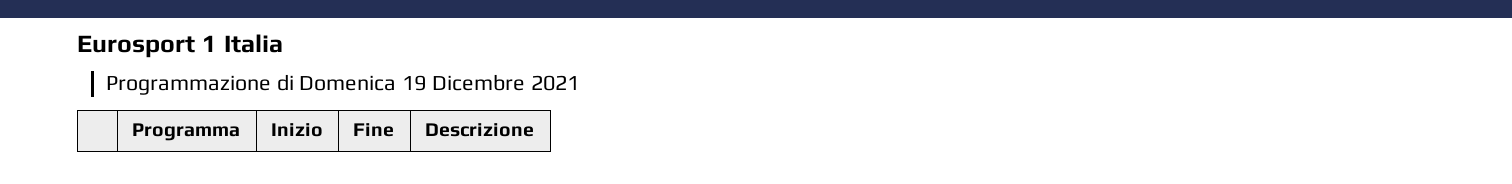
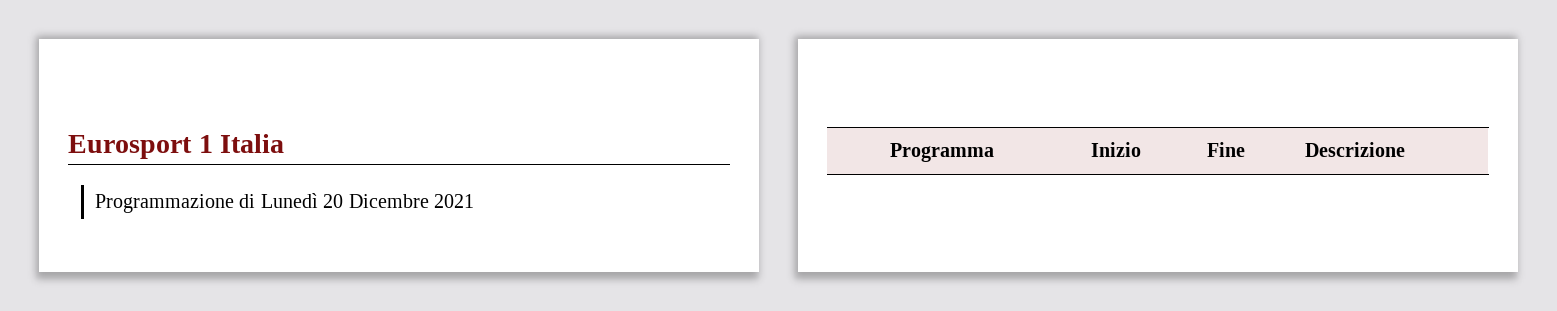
[299,75,427,91] Domenica 19 -> [260,193,344,208] Lunedì 20

